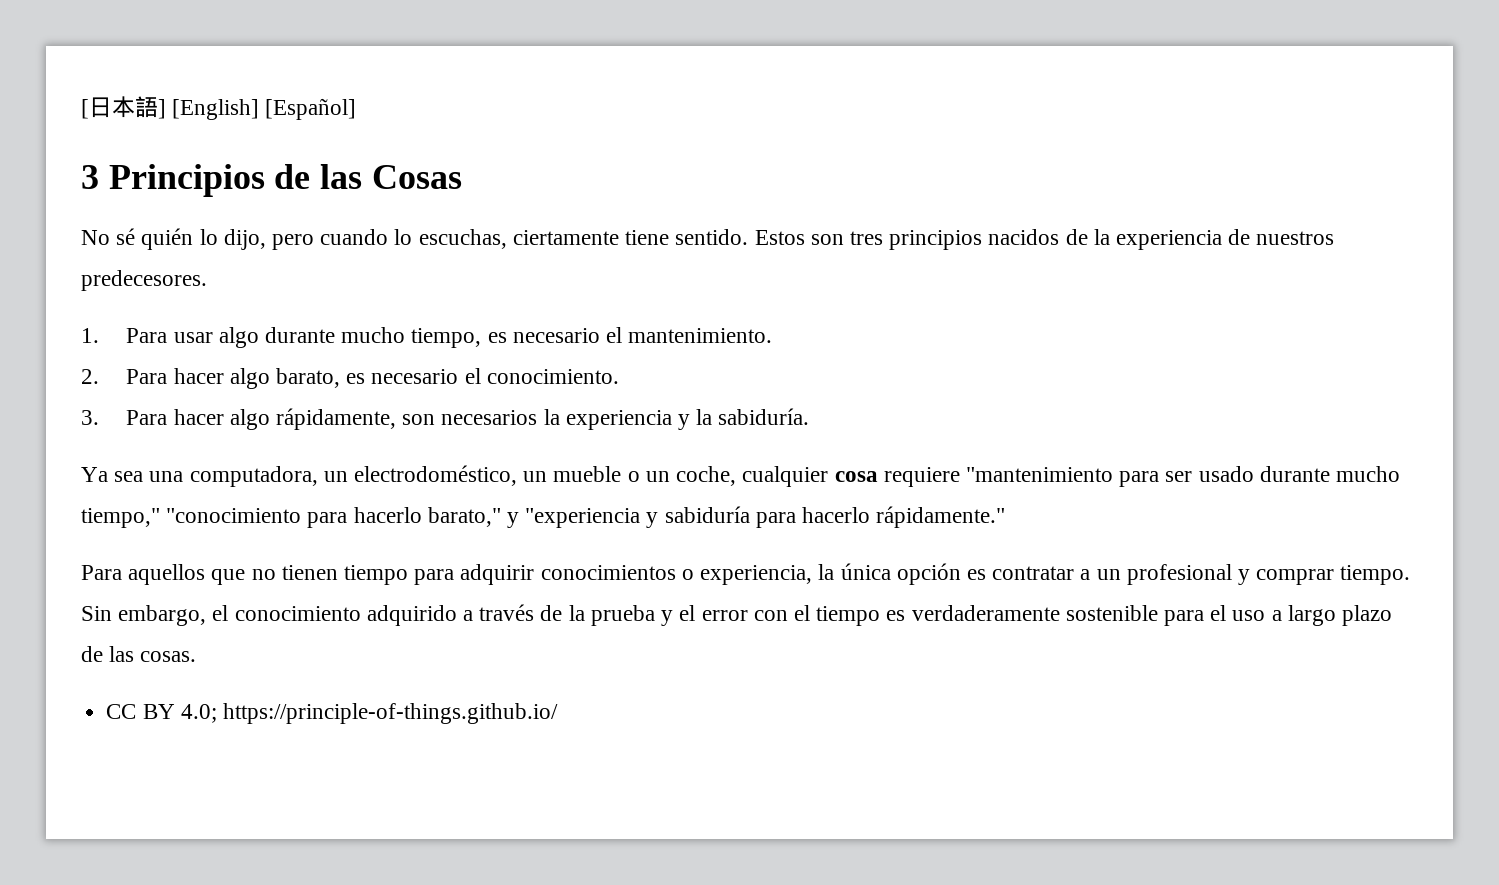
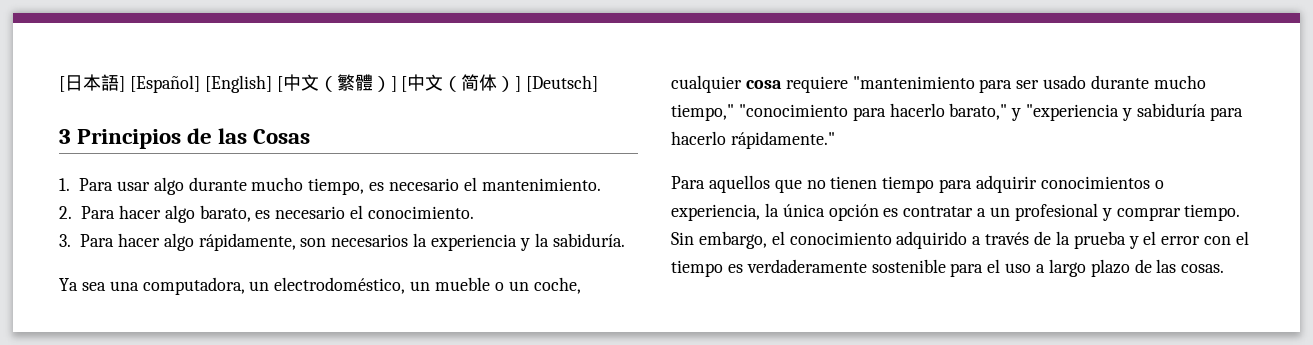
[172,98,357,120] [English] [Español] -> [129,74,599,93] [Español] [English] [中文（繁體）] [中文（简体）] [Deutsch]
[81,228,1335,250] [81,270,207,291] // No sé quién lo dijo, pero cuando lo escuchas, ciertamente tiene sentido. Estos son tres principios nacidos de la experiencia de nuestros predecesores. -> (311, 136) none
[106,703,558,724] // CC BY 4.0; https://principle-of-things.github.io/ -> (1225, 268) none

